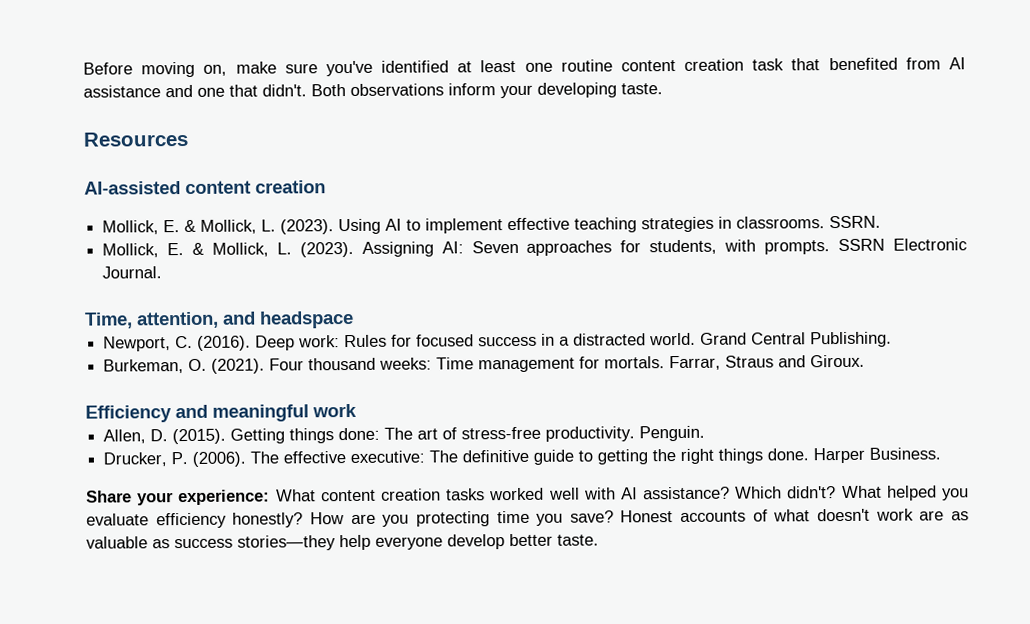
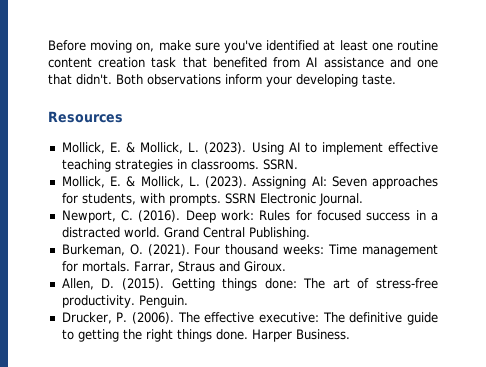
[84,180,326,195] // AI-assisted content creation -> (123, 117) none
[84,310,354,329] // Time, attention, and headspace -> (363, 199) none
[85,403,357,423] // Efficiency and meaningful work -> (286, 266) none
[86,485,969,506] [86,508,969,529] [86,533,599,551] // Share your experience: What content creation tasks worked well with AI assistance? Which didn't? What helped you evaluate efficiency honestly? How are you protecting time you save? Honest accounts of what doesn't work are as valuable as success stories—they help everyone develop better taste. -> (350, 334) none

